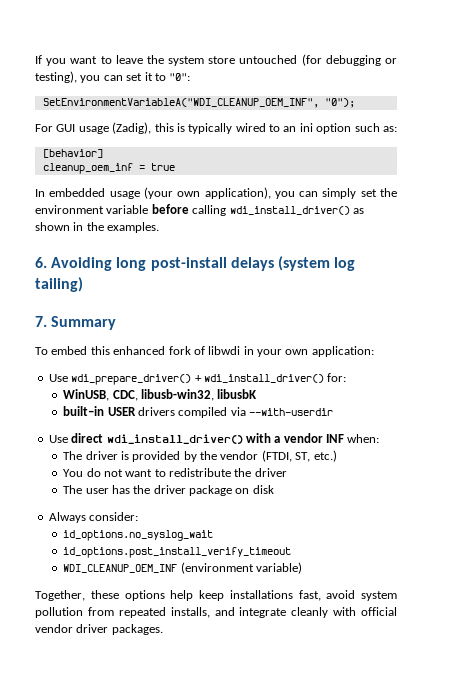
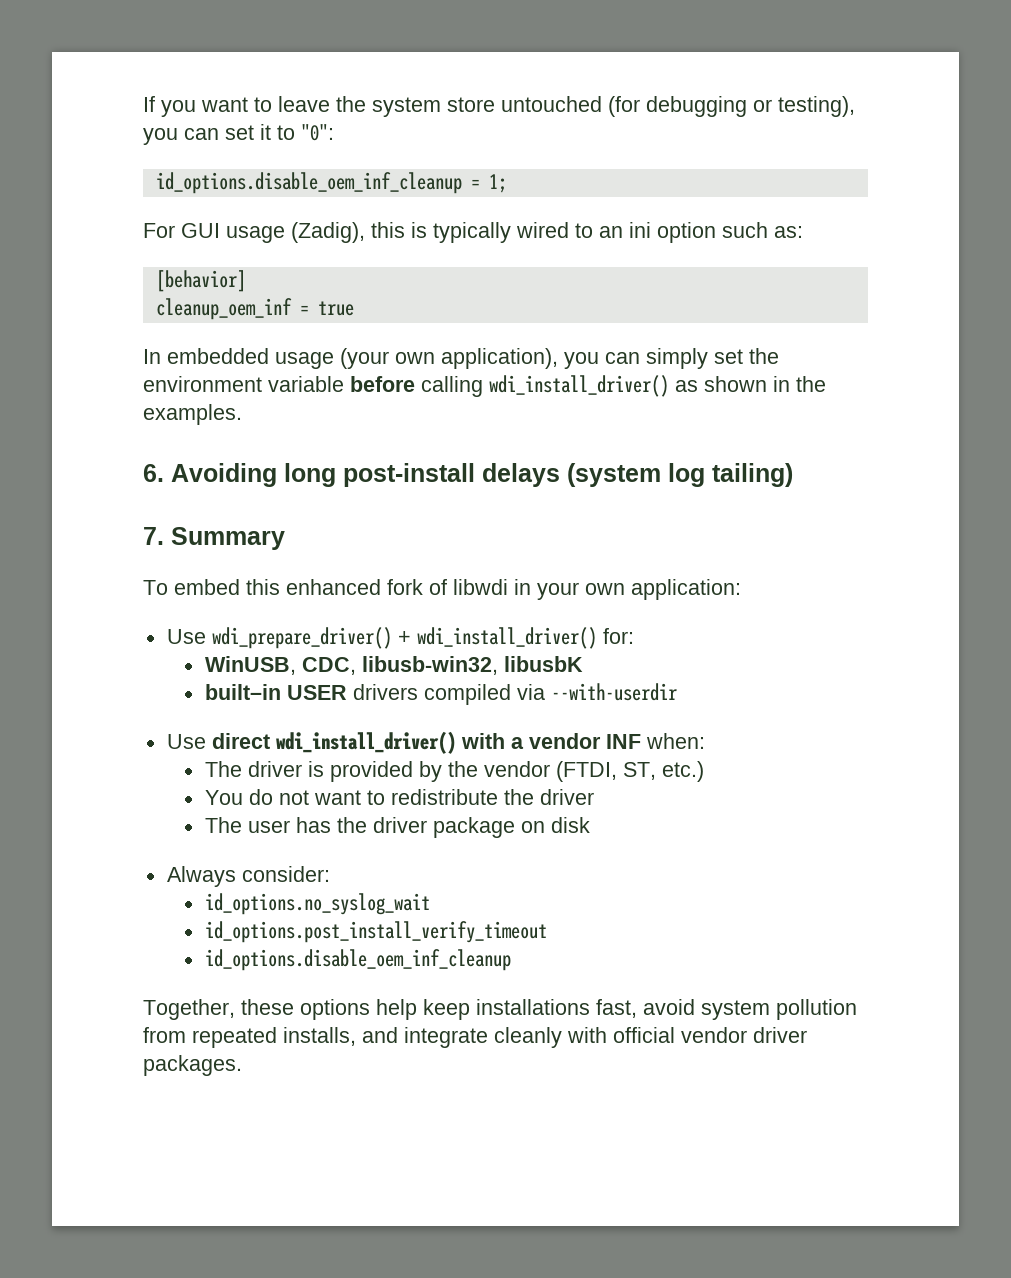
[42,98,355,108] SetEnvironmentVariableA("WDI_CLEANUP_OEM_INF", "0"); -> [155,172,507,194] id_options.disable_oem_inf_cleanup = 1;
[63,562,302,574] WDI_CLEANUP_OEM_INF (environment variable) -> [204,949,511,971] id_options.disable_oem_inf_cleanup

